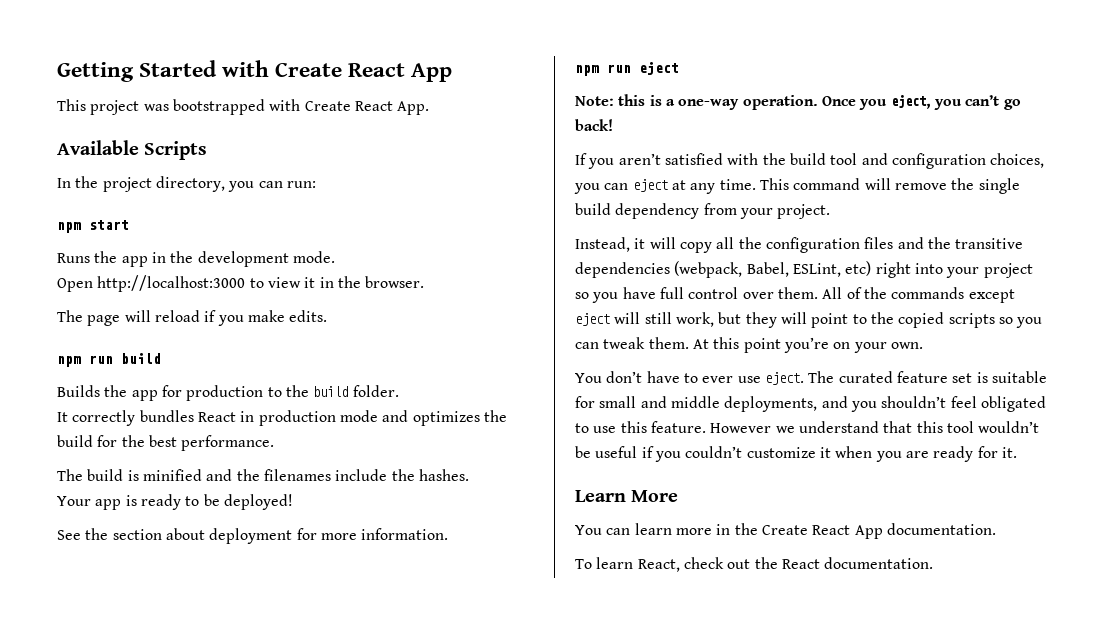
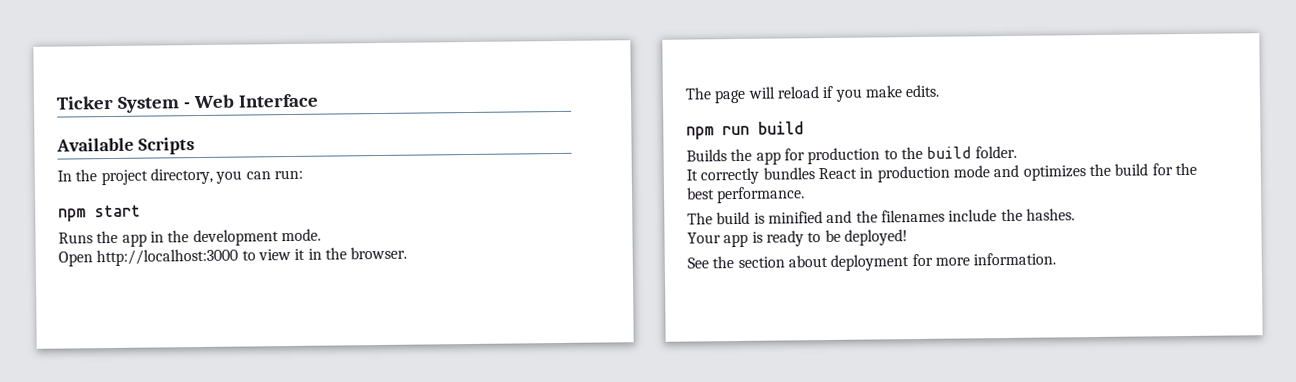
[57,60,453,82] [57,99,430,115] Getting Started with Create React App // This project was bootstrapped with Create React App. -> [56,93,319,113] Ticker System - Web Interface
[575,62,679,76] [575,94,1021,110] [575,119,613,131] [575,153,1045,169] [574,178,1020,194] [575,203,831,219] [575,237,1024,253] [575,261,1033,278] [575,287,1015,303] [575,312,1043,328] [575,337,923,353] [575,371,1047,385] [575,396,1046,412] [575,421,1040,433] [575,446,1017,462] [575,490,679,502] [575,523,996,539] [575,557,934,572] // npm run eject // Note: this is a one-way operation. Once you eject, you can’t go back! // If you aren’t satisfied with the build tool and configuration choices, you can eject at any time. This command will remove the single build dependency from your project. // Instead, it will copy all the configuration files and the transitive dependencies (webpack, Babel, ESLint, etc) right into your project so you have full control over them. All of the commands except eject will still work, but they will point to the copied scripts so you can tweak them. At this point you’re on your own. // You don’t have to ever use eject. The curated feature set is suitable for small and middle deployments, and you shouldn’t feel obligated to use this feature. However we understand that this tool wouldn’t be useful if you couldn’t customize it when you are ready for it. // Learn More // You can learn more in the Create React App documentation. // To learn React, check out the React documentation. -> (1057, 259) none

